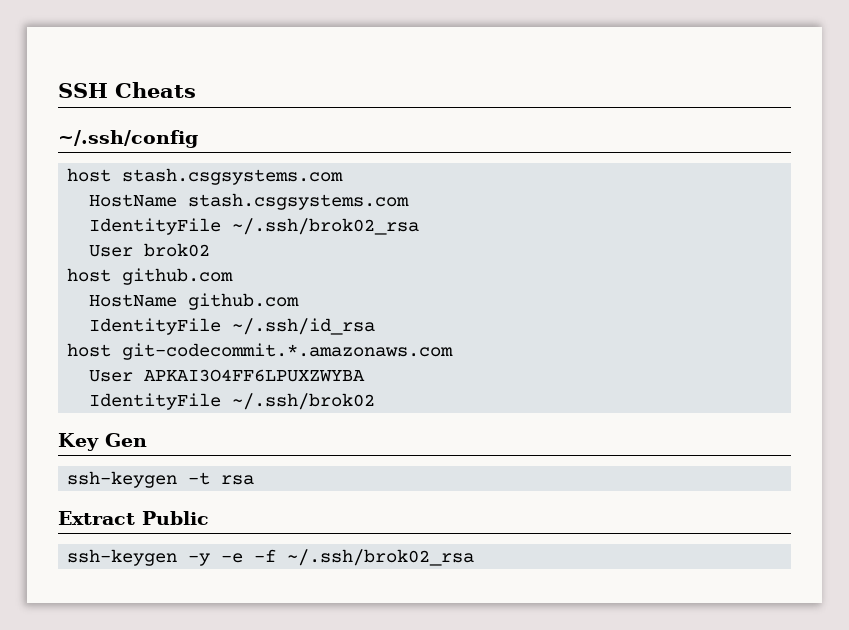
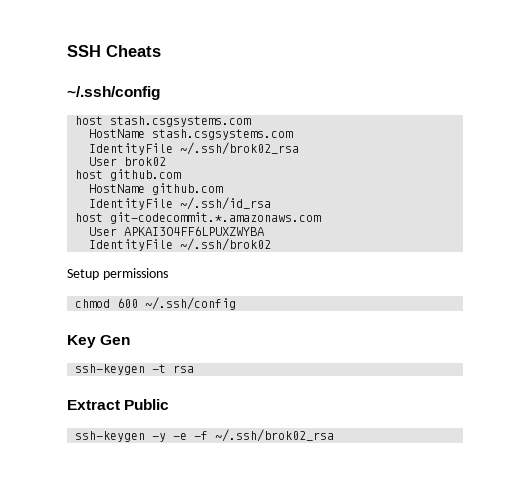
(375, 401) none -> [67,268,168,280] [75,297,237,310] // Setup permissions // chmod 600 ~/.ssh/config

